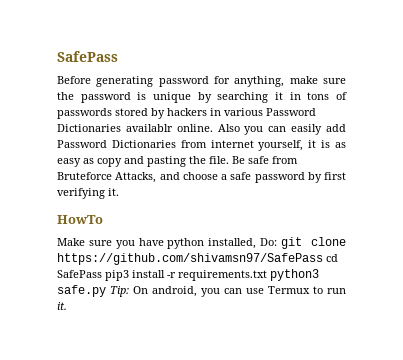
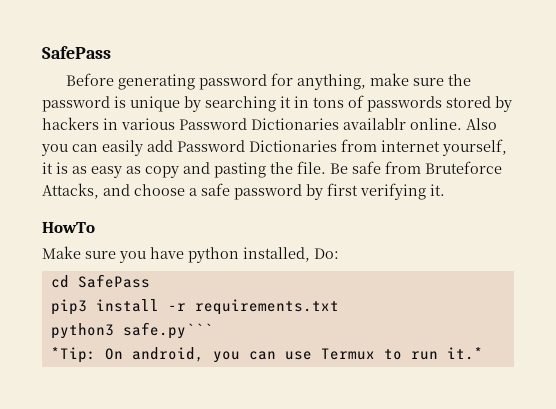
[281,237,346,249] [57,253,323,265] git clone https://github.com/shivamsn97/SafePass -> (339, 253) //
(102, 274) none -> (150, 281) //
[270,269,319,281] [57,285,129,297] python3 safe.py Tip: -> [50,322,213,339] [50,347,96,363] // python3 safe.py``` // *Tip:
[57,302,67,310] it. -> [446,347,483,360] it.*

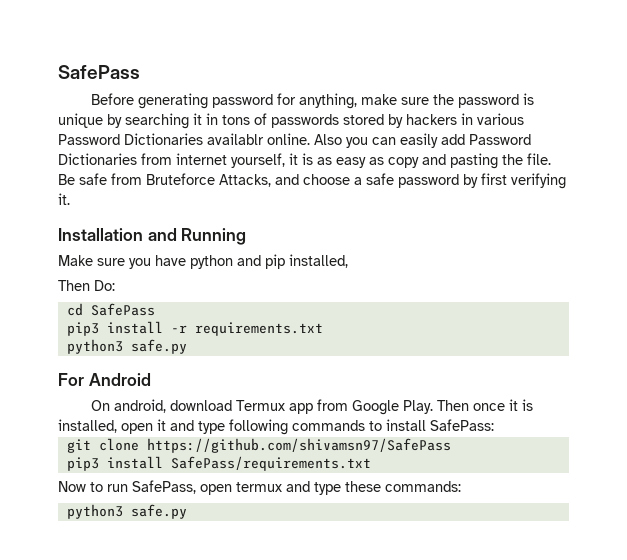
[42,222,95,233] HowTo -> [58,228,247,245] Installation and Running
[243,247,310,262] installed, -> [237,254,348,269] [58,280,90,291] and pip installed, // Then
[122,322,213,339] [50,347,483,363] safe.py``` // *Tip: On android, you can use Termux to run it.* -> [130,339,187,354] [58,373,151,386] [91,399,534,415] [58,419,494,435] [66,438,451,453] [66,456,371,471] [58,480,461,495] [66,504,187,519] safe.py // For Android // On android, download Termux app from Google Play. Then once it is installed, open it and type following commands to install SafePass: // git clone https://github.com/shivamsn97/SafePass // pip3 install SafePass/requirements.txt // Now to run SafePass, open termux and type these commands: // python3 safe.py

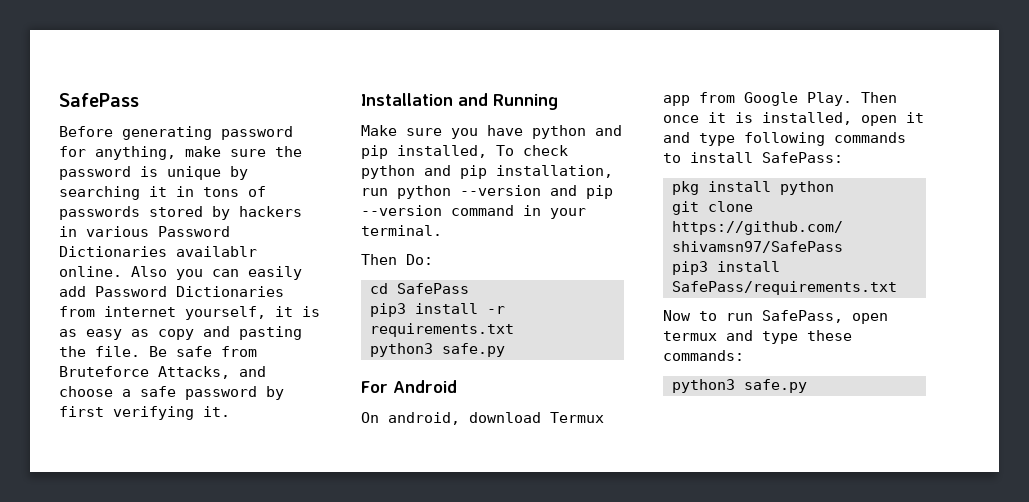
(348, 261) none -> [496,145,568,156] [361,165,613,179] [361,185,613,199] [361,205,586,219] [361,225,442,236] To check python and pip installation, run python --version and pip --version command in your terminal.
(494, 425) none -> [671,181,834,195] // pkg install python

